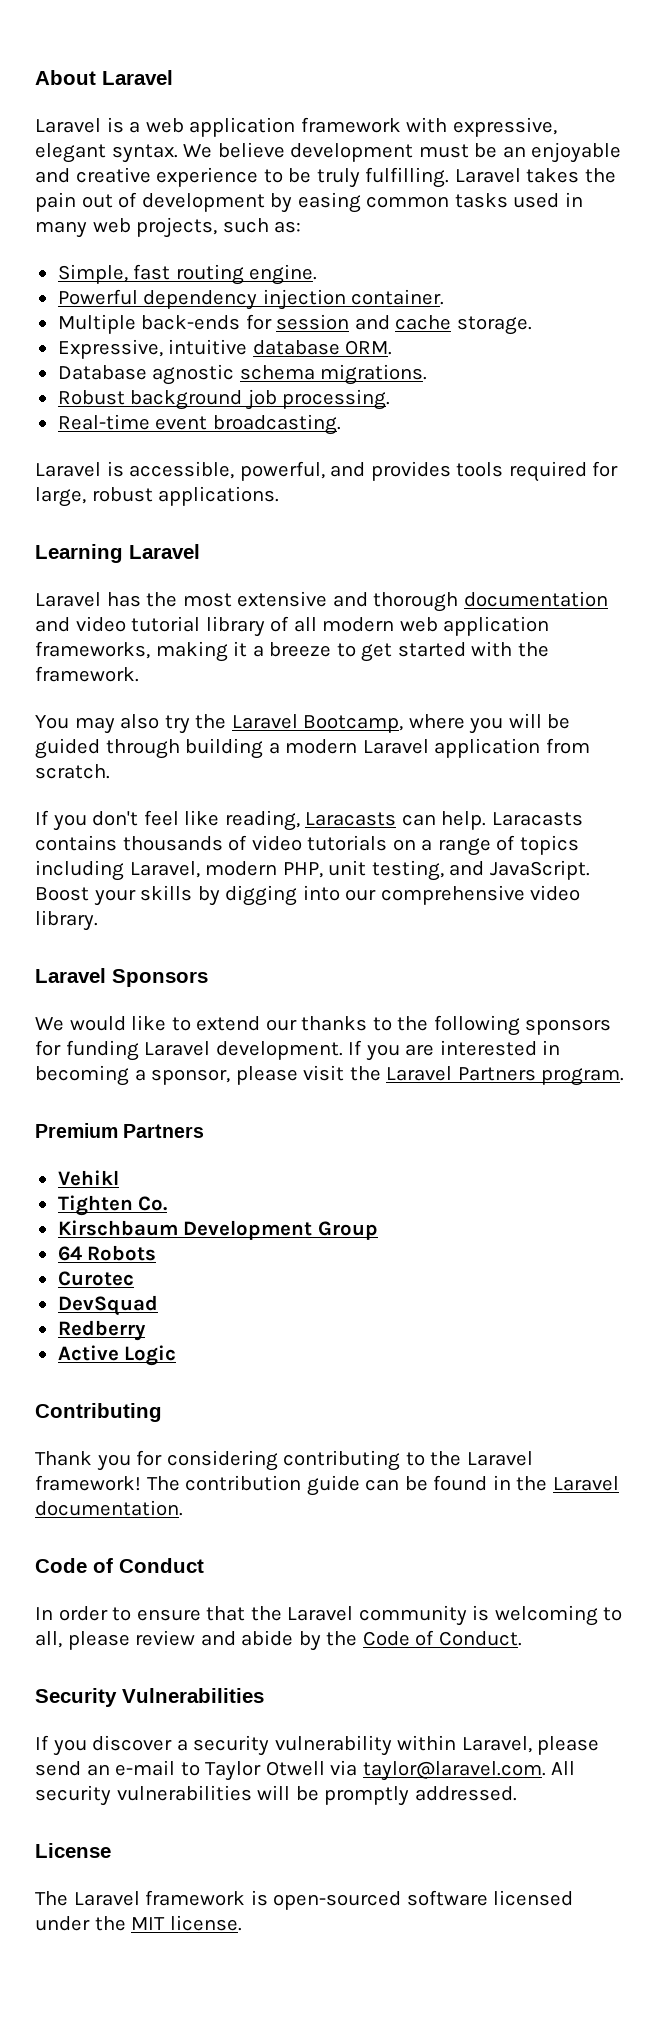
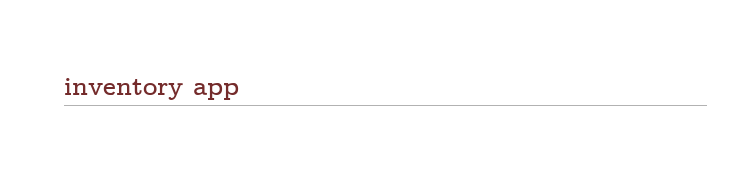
[35,70,173,85] [35,117,557,137] [35,142,622,163] [35,167,616,188] [35,192,583,213] [35,217,302,238] [57,264,318,285] [57,289,445,310] [57,314,532,335] [57,339,393,359] [57,364,428,385] [57,389,391,410] [57,414,341,435] [35,461,619,482] [35,486,280,507] [35,544,200,563] [35,591,608,612] [35,616,550,637] [35,641,549,662] [35,666,139,682] [35,713,571,734] [35,738,590,759] [35,764,110,779] [35,810,583,831] [35,835,579,856] [35,860,590,881] [35,885,581,906] [35,910,98,931] [35,968,208,987] [35,1015,612,1036] [35,1040,561,1061] [35,1065,625,1086] [35,1123,205,1138] [57,1170,119,1186] [57,1195,168,1216] [57,1220,378,1240] [57,1245,157,1261] [57,1271,134,1286] [57,1295,158,1316] [57,1320,146,1341] [57,1345,177,1366] [35,1403,162,1422] [35,1450,533,1471] [35,1475,619,1496] [35,1500,183,1516] [35,1558,204,1573] [35,1605,623,1626] [35,1630,522,1651] [35,1688,264,1707] [35,1735,600,1756] [35,1760,576,1781] [35,1785,517,1806] [35,1843,111,1858] [35,1890,574,1910] [35,1915,242,1931] About Laravel // Laravel is a web application framework with expressive, elegant syntax. We believe development must be an enjoyable and creative experience to be truly fulfilling. Laravel takes the pain out of development by easing common tasks used in many web projects, such as: // Simple, fast routing engine. // Powerful dependency injection container. // Multiple back-ends for session and cache storage. // Expressive, intuitive database ORM. // Database agnostic schema migrations. // Robust background job processing. // Real-time event broadcasting. // Laravel is accessible, powerful, and provides tools required for large, robust applications. // Learning Laravel // Laravel has the most extensive and thorough documentation and video tutorial library of all modern web application frameworks, making it a breeze to get started with the framework. // You may also try the Laravel Bootcamp, where you will be guided through building a modern Laravel application from scratch. // If you don't feel like reading, Laracasts can help. Laracasts contains thousands of video tutorials on a range of topics including Laravel, modern PHP, unit testing, and JavaScript. Boost your skills by digging into our comprehensive video library. // Laravel Sponsors // We would like to extend our thanks to the following sponsors for funding Laravel development. If you are interested in becoming a sponsor, please visit the Laravel Partners program. // Premium Partners // Vehikl // Tighten Co. // Kirschbaum Development Group // 64 Robots // Curotec // DevSquad // Redberry // Active Logic // Contributing // Thank you for considering contributing to the Laravel framework! The contribution guide can be found in the Laravel documentation. // Code of Conduct // In order to ensure that the Laravel community is welcoming to all, please review and abide by the Code of Conduct. // Security Vulnerabilities // If you discover a security vulnerability within Laravel, please send an e-mail to Taylor Otwell via taylor@laravel.com. All security vulnerabilities will be promptly addressed. // License // The Laravel framework is open-sourced software licensed under the MIT license. -> [64,78,239,100] inventory app

